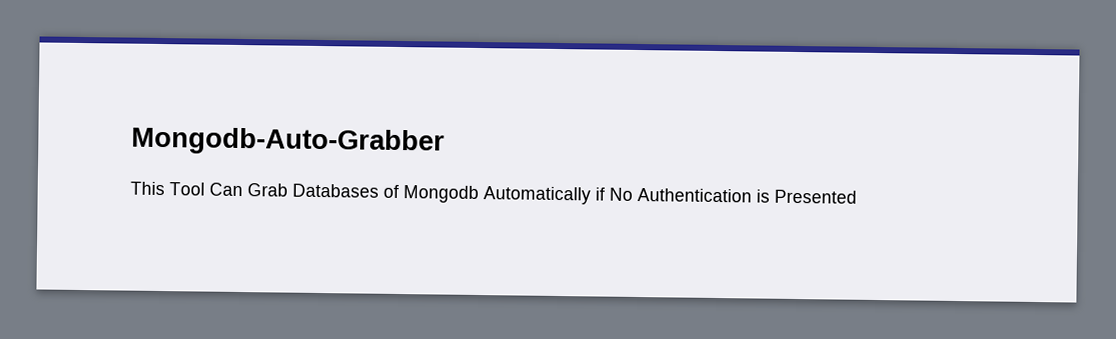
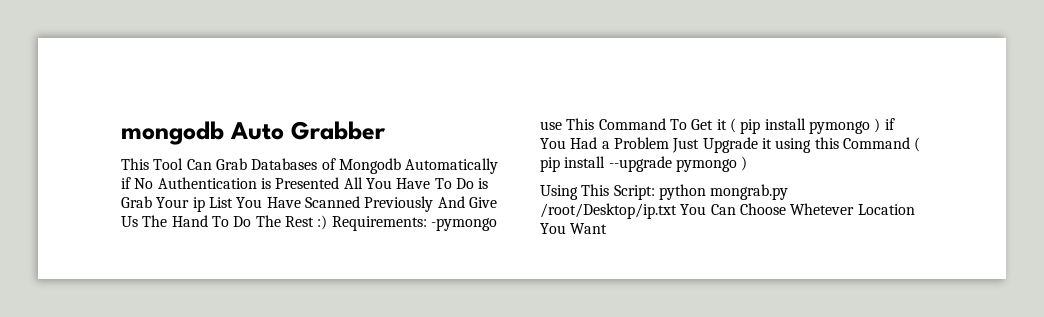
[131,126,445,157] Mongodb-Auto-Grabber -> [121,121,386,145] mongodb Auto Grabber
(857, 196) none -> [343,177,489,189] [121,196,497,212] [121,215,497,231] [540,118,895,134] [540,137,921,153] [540,156,748,172] [540,184,789,200] [540,203,915,219] [540,223,608,234] All You Have To Do is Grab Your ip List You Have Scanned Previously And Give Us The Hand To Do The Rest :) Requirements: -pymongo use This Command To Get it ( pip install pymongo ) if You Had a Problem Just Upgrade it using this Command ( pip install --upgrade pymongo ) // Using This Script: python mongrab.py /root/Desktop/ip.txt You Can Choose Whetever Location You Want

